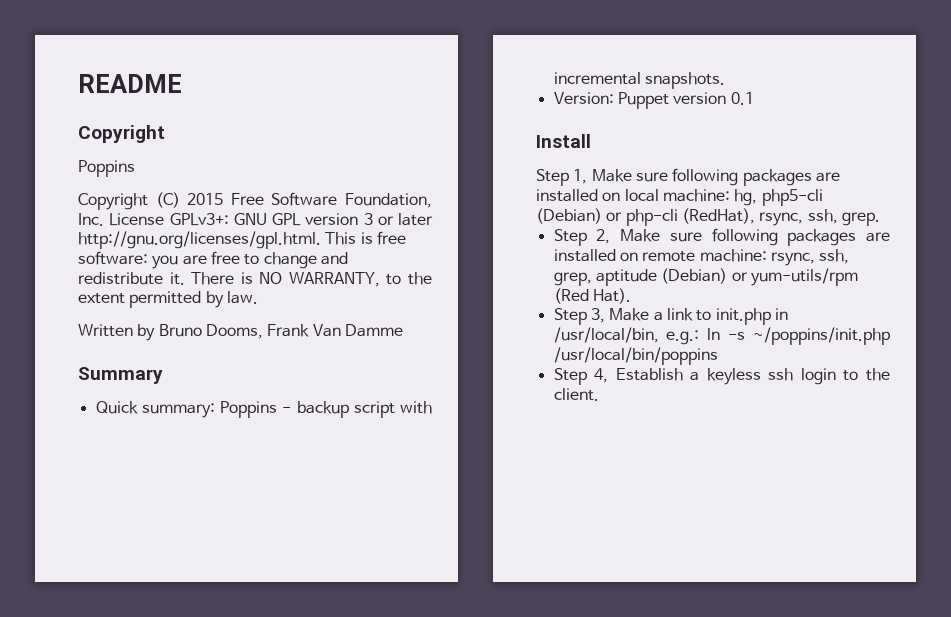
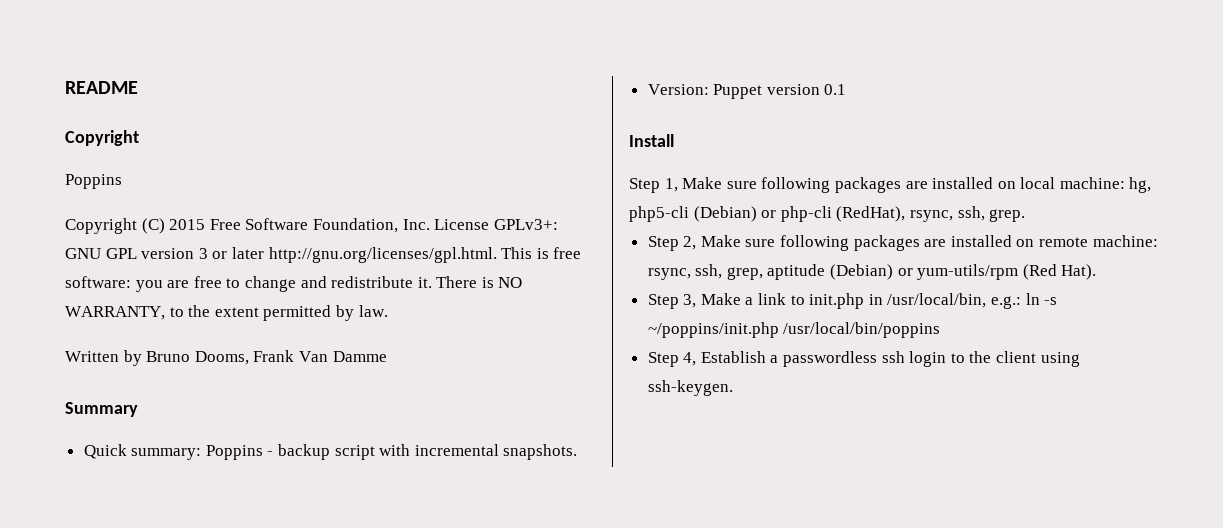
[706,368,761,385] keyless -> [783,351,878,367] passwordless
[553,388,599,401] client. -> [996,351,1080,367] [647,380,733,396] client using ssh-keygen.

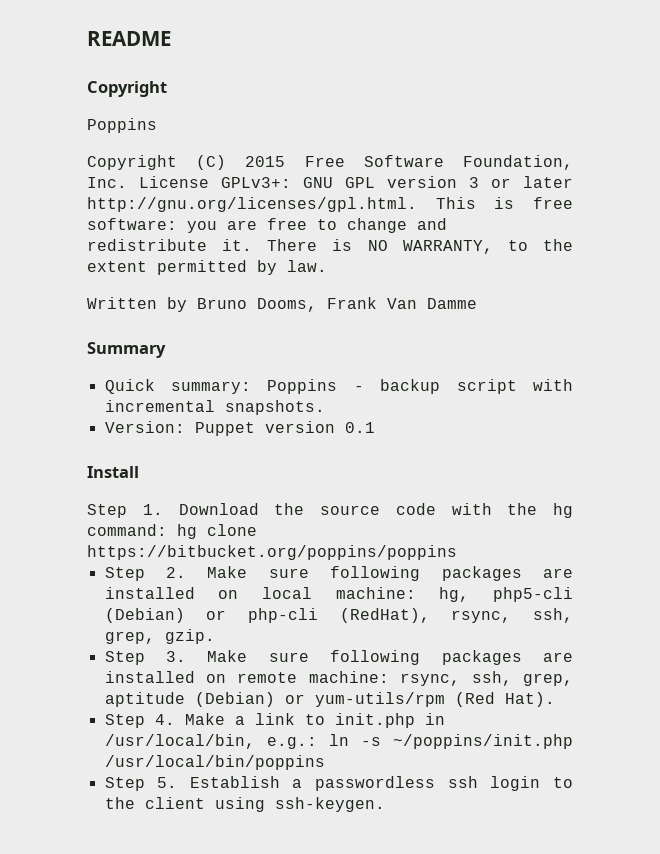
[664,178,678,192] 1, -> [142,503,573,518] [87,524,257,539] [87,545,457,560] [104,567,186,581] 1. Download the source code with the hg command: hg clone https://bitbucket.org/poppins/poppins // Step 2.
[989,209,1026,222] [647,236,697,251] grep. // Step 2, -> [104,629,215,644] [104,651,186,665] grep, gzip. // Step 3.
[683,294,697,308] 3, -> [154,714,175,725] 4.
[683,352,697,366] 4, -> [157,777,178,788] 5.

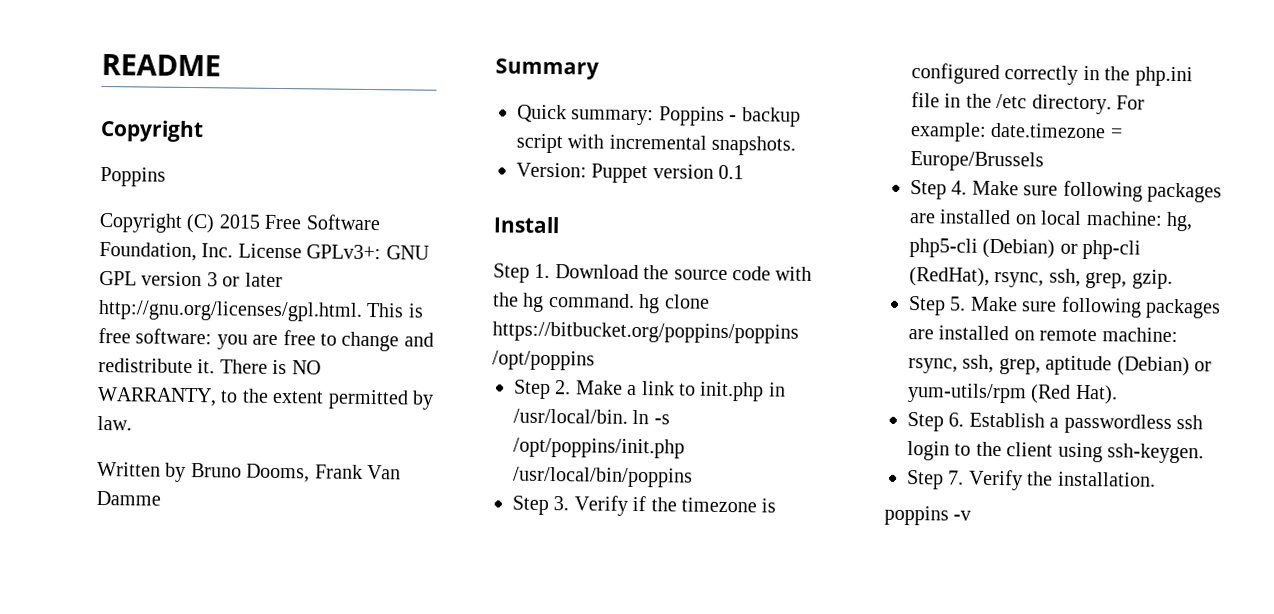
[87,524,167,536] command: -> [547,293,635,308] command.
(457, 552) none -> [492,350,595,371] /opt/poppins
(248, 572) none -> [627,381,786,402] [513,408,670,425] [513,437,685,459] [512,466,693,488] [512,495,777,516] [911,63,1193,87] [911,92,1145,115] [910,122,1123,142] [910,151,1044,172] [910,180,1019,200] a link to init.php in /usr/local/bin. ln -s /opt/poppins/init.php /usr/local/bin/poppins // Step 3. Verify if the timezone is configured correctly in the php.ini file in the /etc directory. For example: date.timezone = Europe/Brussels // Step 4. Make
[166,651,186,662] 3. -> [949,296,967,311] 5.
[154,713,445,728] [104,734,573,749] [104,755,325,770] [104,777,178,791] 4. Make a link to init.php in /usr/local/bin, e.g.: ln -s ~/poppins/init.php /usr/local/bin/poppins // Step 5. -> [948,412,965,427] 6.
(385, 804) none -> [906,469,1156,491] [884,505,972,526] // Step 7. Verify the installation. // poppins -v

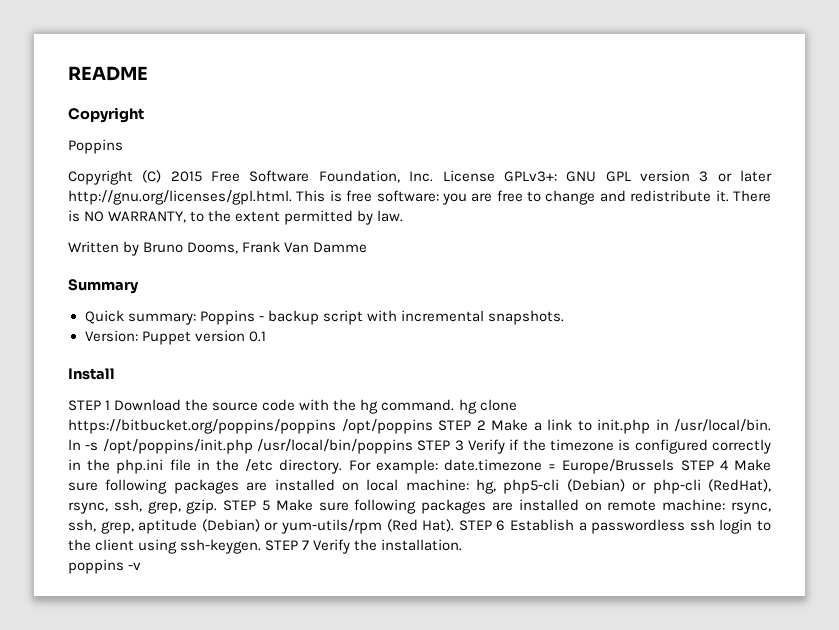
[493,263,551,283] Step 1. -> [68,400,111,411] STEP 1
[513,379,572,400] // Step 2. -> [438,420,486,431] STEP 2
[512,495,570,516] // Step 3. -> [417,440,464,451] STEP 3
[910,180,968,200] // Step 4. -> [680,460,729,471] STEP 4
[908,296,967,316] // Step 5. -> [223,500,270,511] STEP 5
[907,412,965,432] // Step 6. -> [458,520,506,531] STEP 6
[906,470,965,490] // Step 7. -> [265,540,310,551] STEP 7

